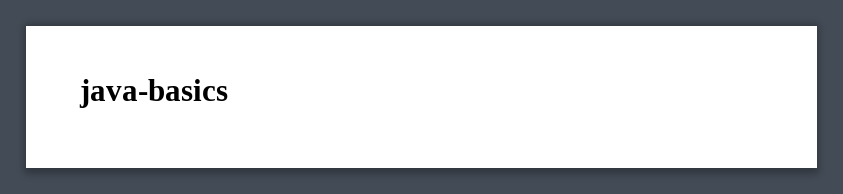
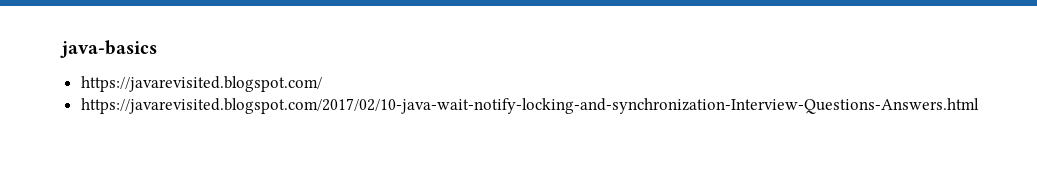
(228, 93) none -> [80,76,322,92] [80,98,979,114] // https://javarevisited.blogspot.com/ // https://javarevisited.blogspot.com/2017/02/10-java-wait-notify-locking-and-synchronization-Interview-Questions-Answers.html

